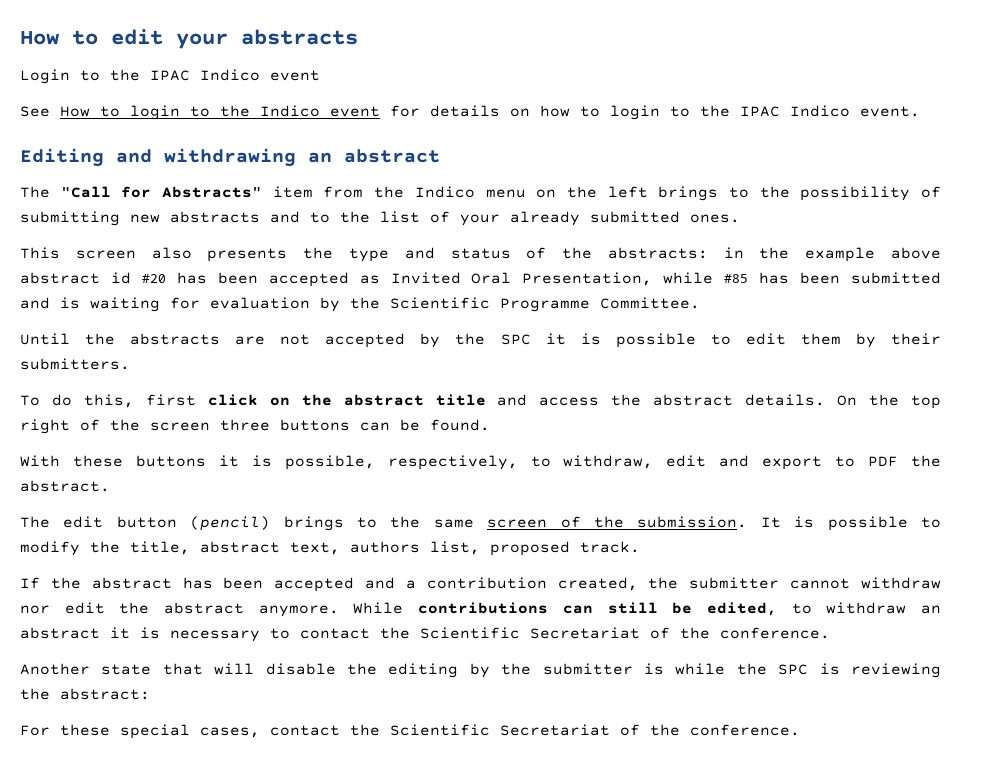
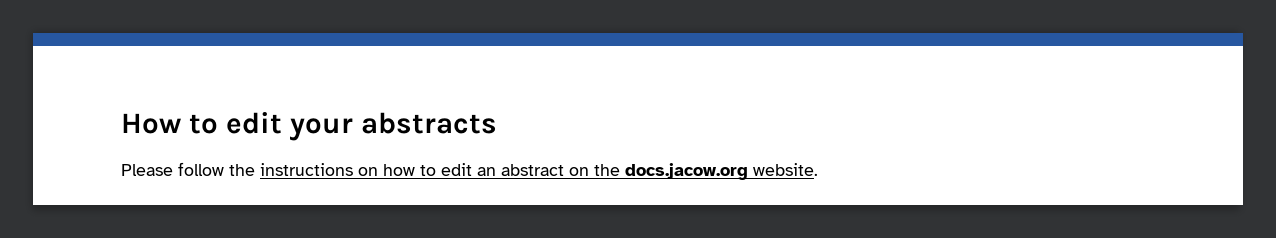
[20,69,320,84] [20,105,920,120] [20,148,440,167] [20,186,941,201] [20,211,740,226] [20,247,942,262] [20,272,942,287] [20,297,700,312] [20,333,941,348] [20,358,130,370] [20,394,941,409] [20,419,490,434] [20,455,942,470] [20,480,110,492] [20,516,941,531] [20,541,640,556] [20,577,941,592] [20,602,942,617] [20,627,830,642] [20,663,941,678] [20,688,150,700] [20,724,800,739] Login to the IPAC Indico event // See How to login to the Indico event for details on how to login to the IPAC Indico event. // Editing and withdrawing an abstract // The "Call for Abstracts" item from the Indico menu on the left brings to the possibility of submitting new abstracts and to the list of your already submitted ones. // This screen also presents the type and status of the abstracts: in the example above abstract id #20 has been accepted as Invited Oral Presentation, while #85 has been submitted and is waiting for evaluation by the Scientific Programme Committee. // Until the abstracts are not accepted by the SPC it is possible to edit them by their submitters. // To do this, first click on the abstract title and access the abstract details. On the top right of the screen three buttons can be found. // With these buttons it is possible, respectively, to withdraw, edit and export to PDF the abstract. // The edit button (pencil) brings to the same screen of the submission. It is possible to modify the title, abstract text, authors list, proposed track. // If the abstract has been accepted and a contribution created, the submitter cannot withdraw nor edit the abstract anymore. While contributions can still be edited, to withdraw an abstract it is necessary to contact the Scientific Secretariat of the conference. // Another state that will disable the editing by the submitter is while the SPC is reviewing the abstract: // For these special cases, contact the Scientific Secretariat of the conference. -> [121,162,818,180] Please follow the instructions on how to edit an abstract on the docs.jacow.org website.

